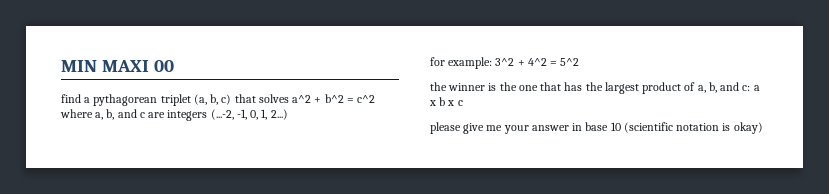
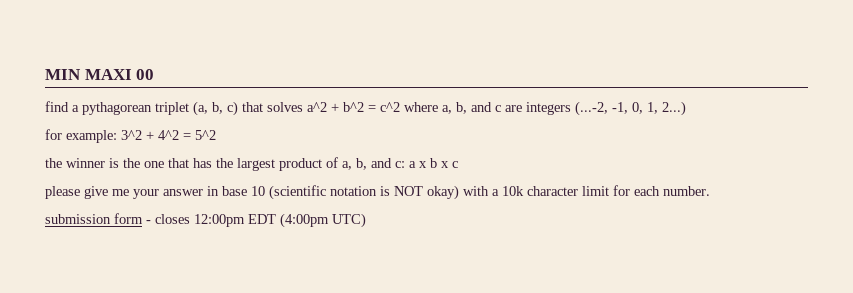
[733,122,763,134] okay) -> [394,185,710,200] [45,213,366,228] NOT okay) with a 10k character limit for each number. // submission form - closes 12:00pm EDT (4:00pm UTC)

